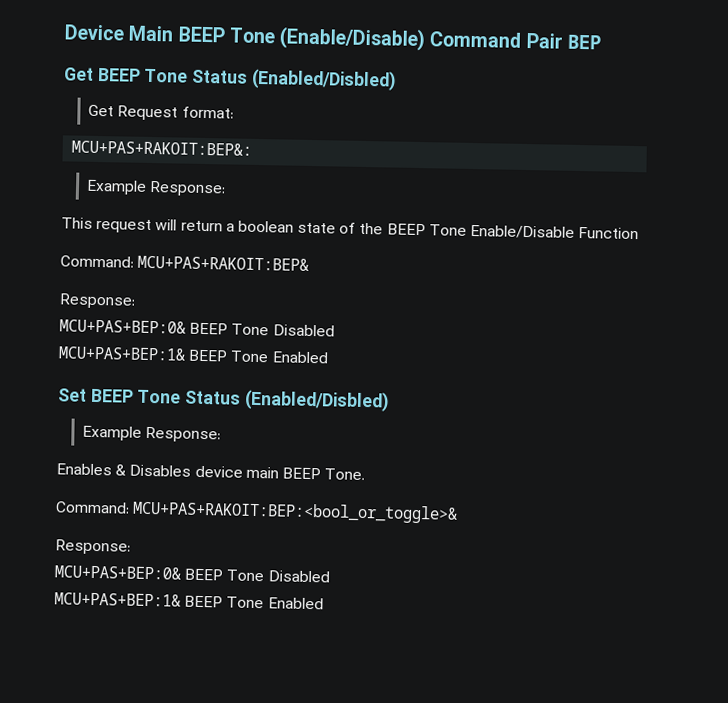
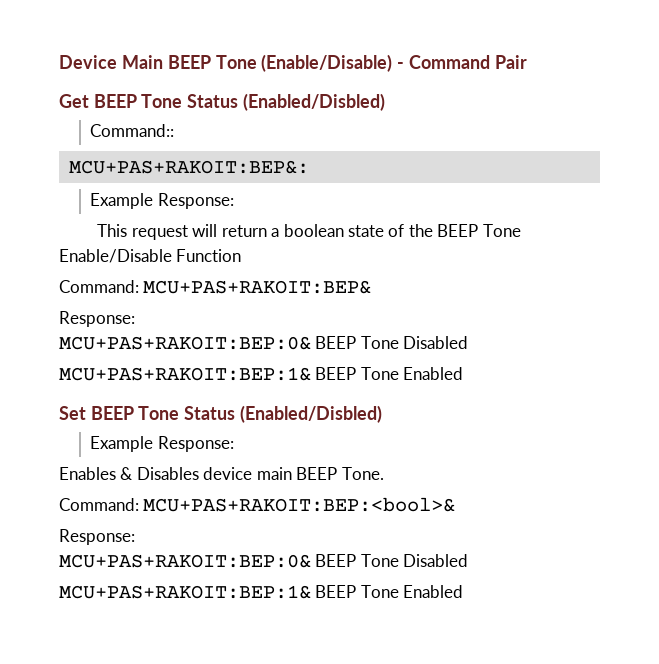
(427, 39) none -> [397,62,405,69] -
[566,34,601,50] BEP -> (528, 62) none
[88,104,234,121] Get Request format: -> [90,124,175,137] Command::
[59,319,335,337] [58,346,186,361] MCU+PAS+BEP:0& BEEP Tone Disabled // MCU+PAS+BEP:1& -> [59,336,469,350] [59,367,311,381] MCU+PAS+RAKOIT:BEP:0& BEEP Tone Disabled // MCU+PAS+RAKOIT:BEP:1&
[132,500,459,524] [55,539,131,555] [54,565,330,583] [54,592,181,607] MCU+PAS+RAKOIT:BEP:<bool_or_toggle>& // Response: // MCU+PAS+BEP:0& BEEP Tone Disabled // MCU+PAS+BEP:1& -> [143,497,456,512] [59,529,135,545] [59,554,469,568] [59,585,311,599] MCU+PAS+RAKOIT:BEP:<bool>& // Response: // MCU+PAS+RAKOIT:BEP:0& BEEP Tone Disabled // MCU+PAS+RAKOIT:BEP:1&

